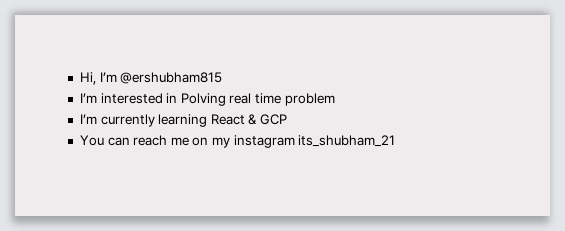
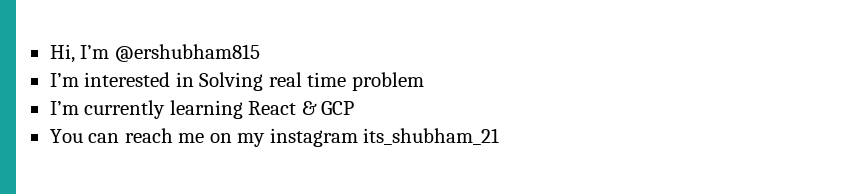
[180,93,226,106] Polving -> [199,72,264,91] Solving

